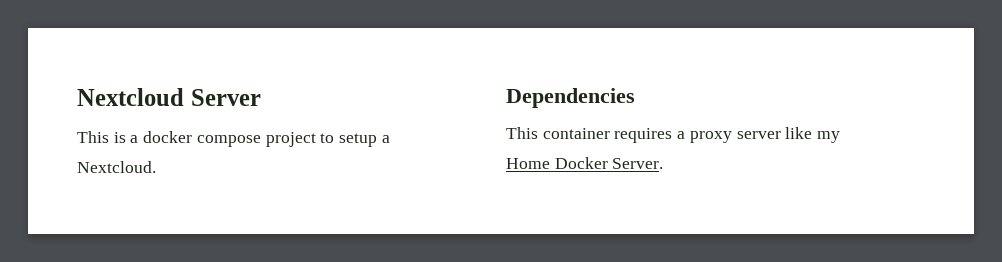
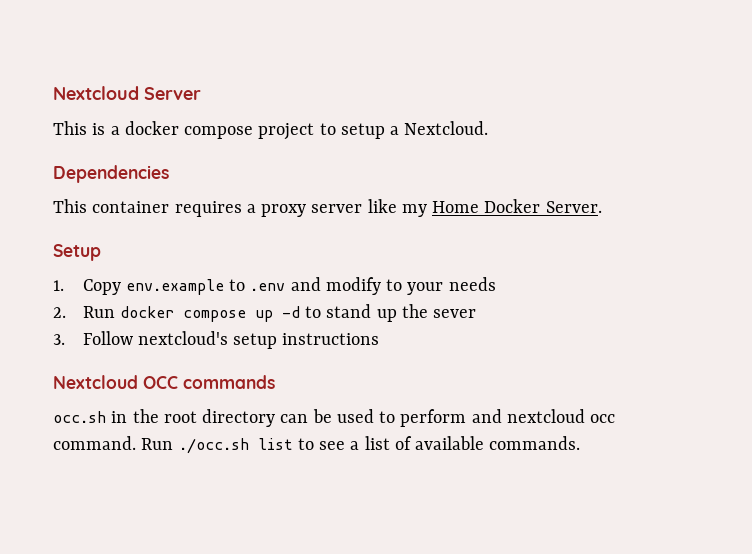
(664, 163) none -> [53,244,101,261] [53,277,496,295] [53,304,477,322] [53,331,380,349] [53,375,275,389] [53,409,616,427] [53,436,581,454] // Setup // 1. Copy env.example to .env and modify to your needs // 2. Run docker compose up -d to stand up the sever // 3. Follow nextcloud's setup instructions // Nextcloud OCC commands // occ.sh in the root directory can be used to perform and nextcloud occ command. Run ./occ.sh list to see a list of available commands.

